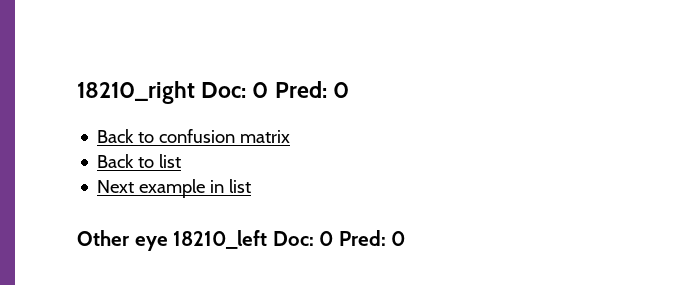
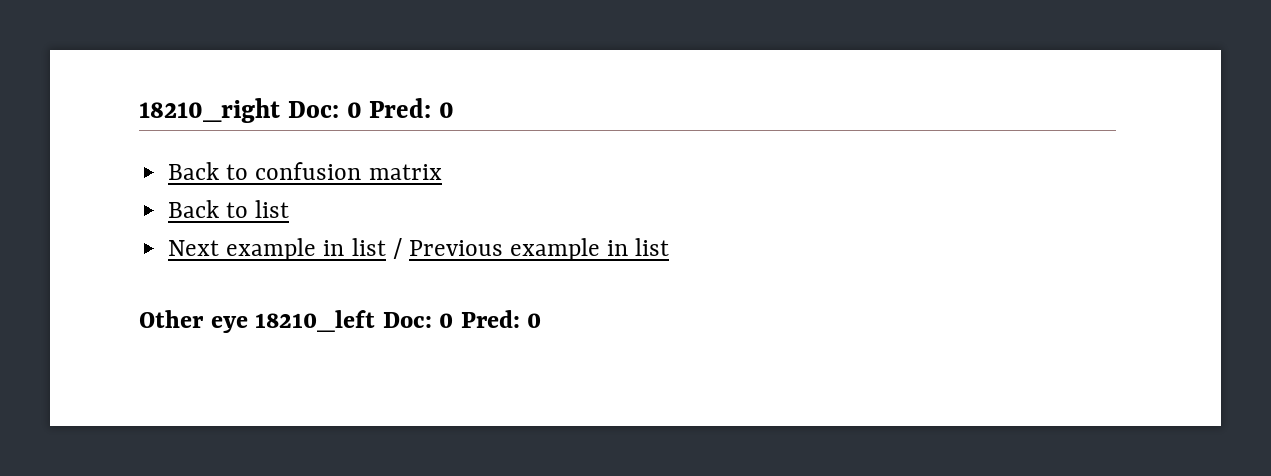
(252, 186) none -> [392,238,670,261] / Previous example in list

